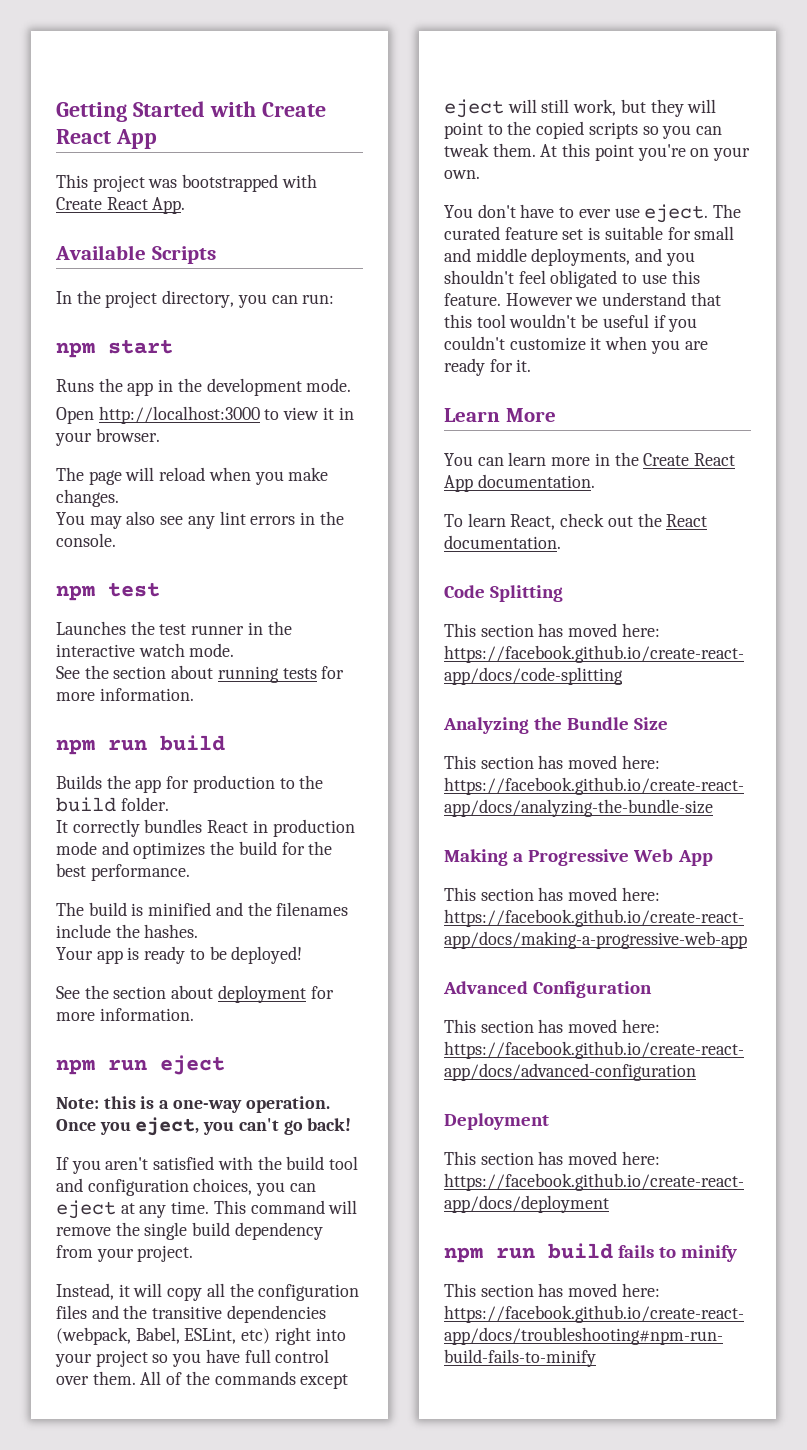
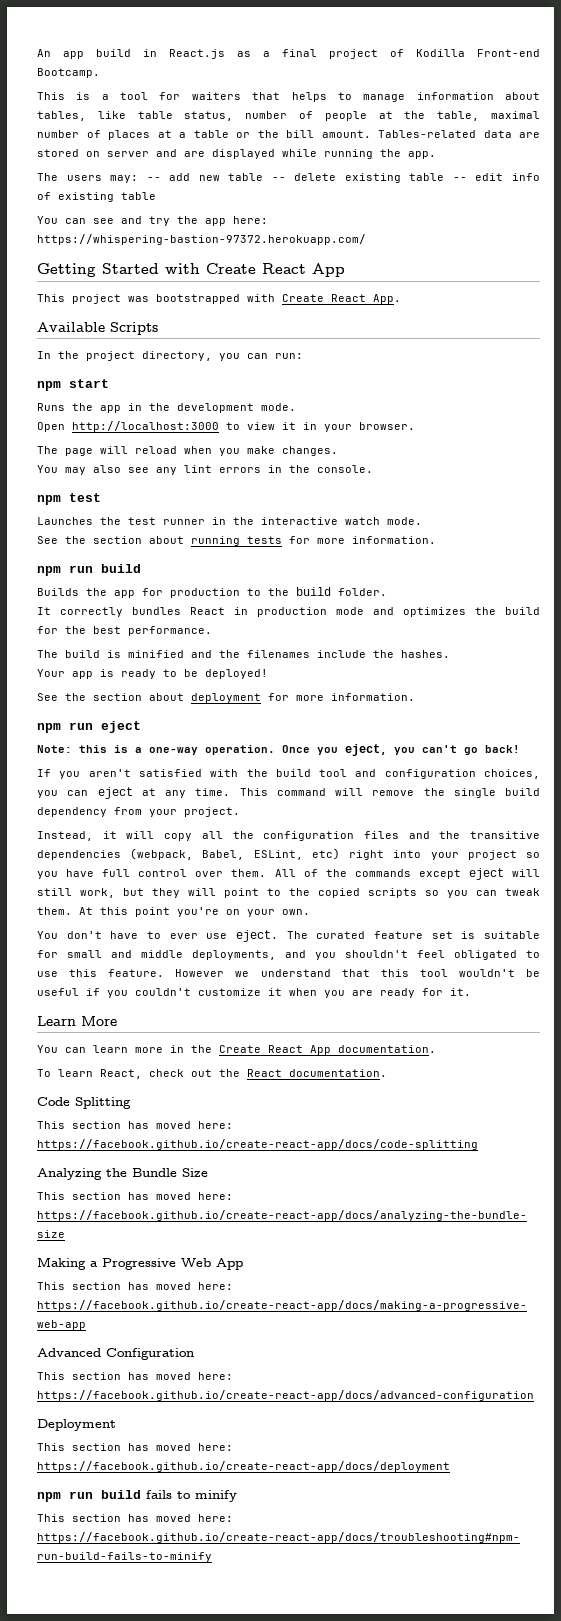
(56, 112) none -> [37,49,540,59] [37,68,100,78] [37,92,540,102] [37,111,540,121] [37,130,540,140] [37,149,436,159] [37,173,540,183] [37,192,156,202] [37,216,268,226] [37,234,366,245] An app build in React.js as a final project of Kodilla Front-end Bootcamp. // This is a tool for waiters that helps to manage information about tables, like table status, number of people at the table, maximal number of places at a table or the bill amount. Tables-related data are stored on server and are displayed while running the app. // The users may: -- add new table -- delete existing table -- edit info of existing table // You can see and try the app here: https://whispering-bastion-97372.herokuapp.com/ //

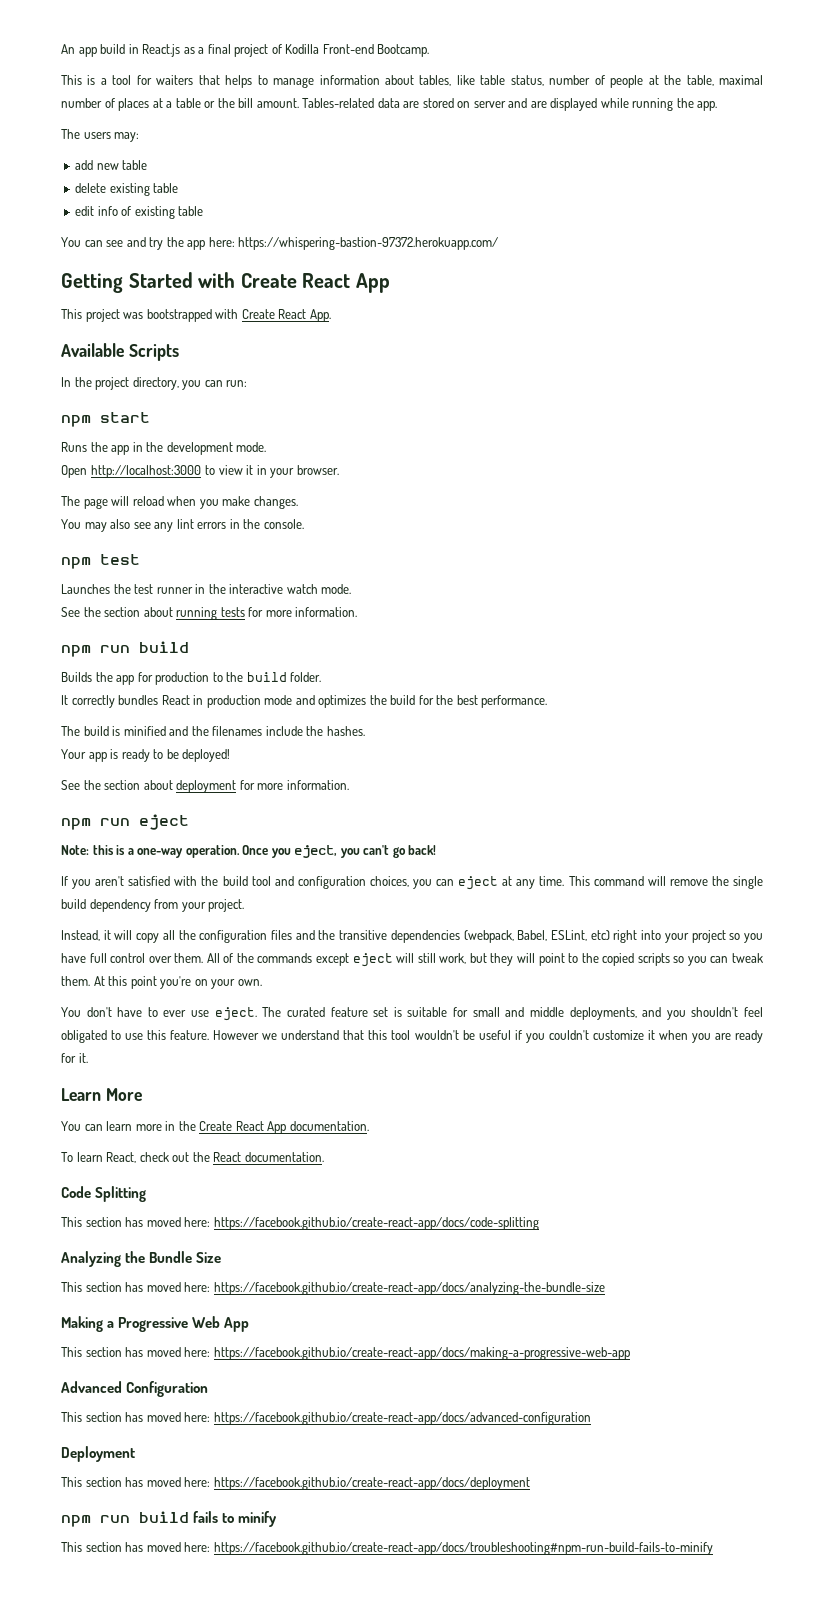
[146,177,161,181] -- -> (140, 137) //
[271,177,286,181] -- -> (148, 165) //
[452,177,467,181] -- -> (179, 188) //

